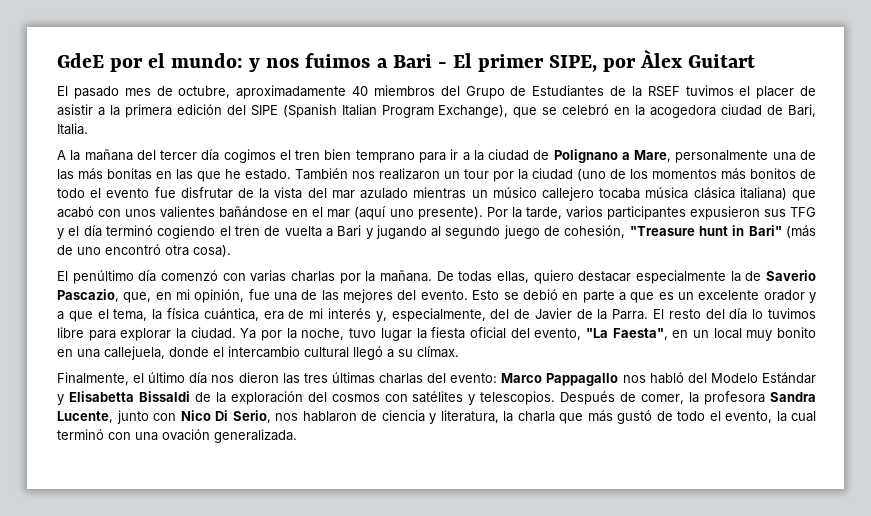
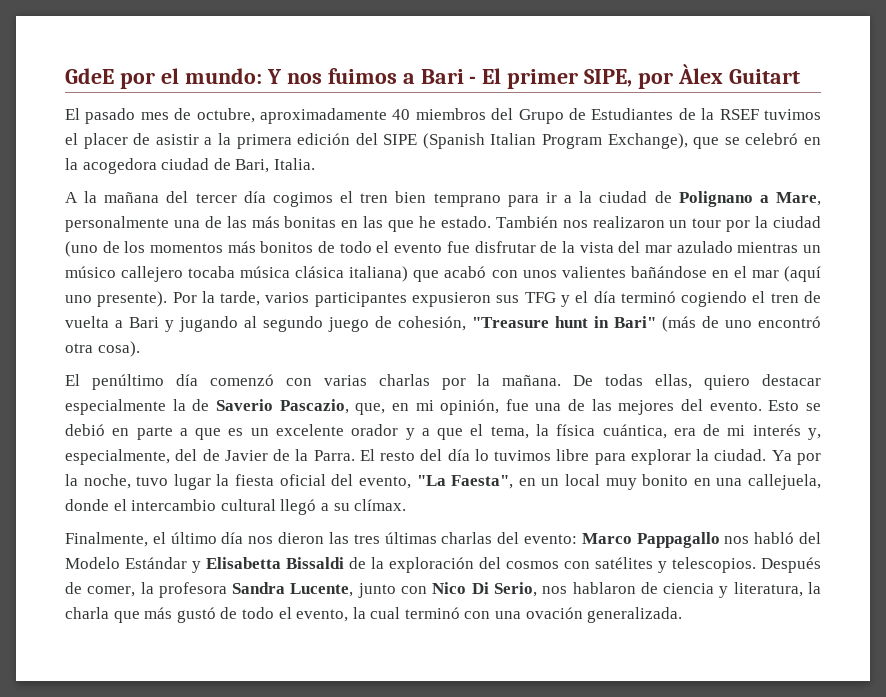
[249,58,261,72] y -> [266,69,282,84] Y

